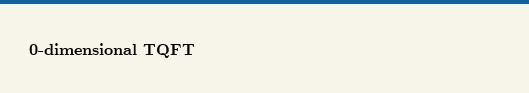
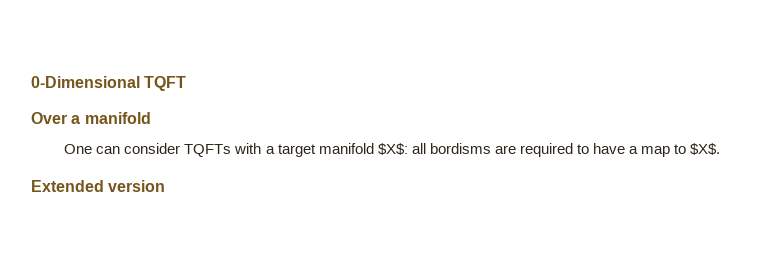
[29,43,137,55] 0-dimensional -> [31,76,140,88] 0-Dimensional
(195, 51) none -> [31,112,151,124] [64,143,721,157] [31,180,166,192] // Over a manifold // One can consider TQFTs with a target manifold $X$: all bordisms are required to have a map to $X$. // Extended version

